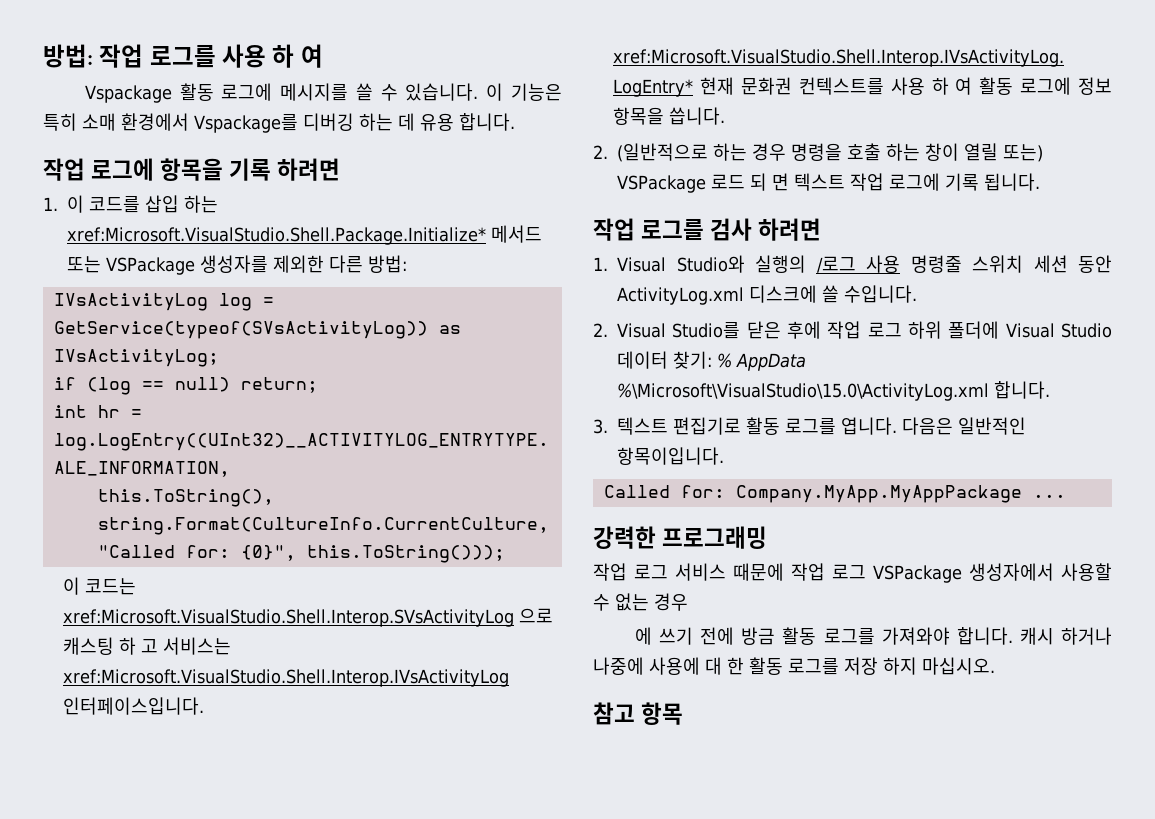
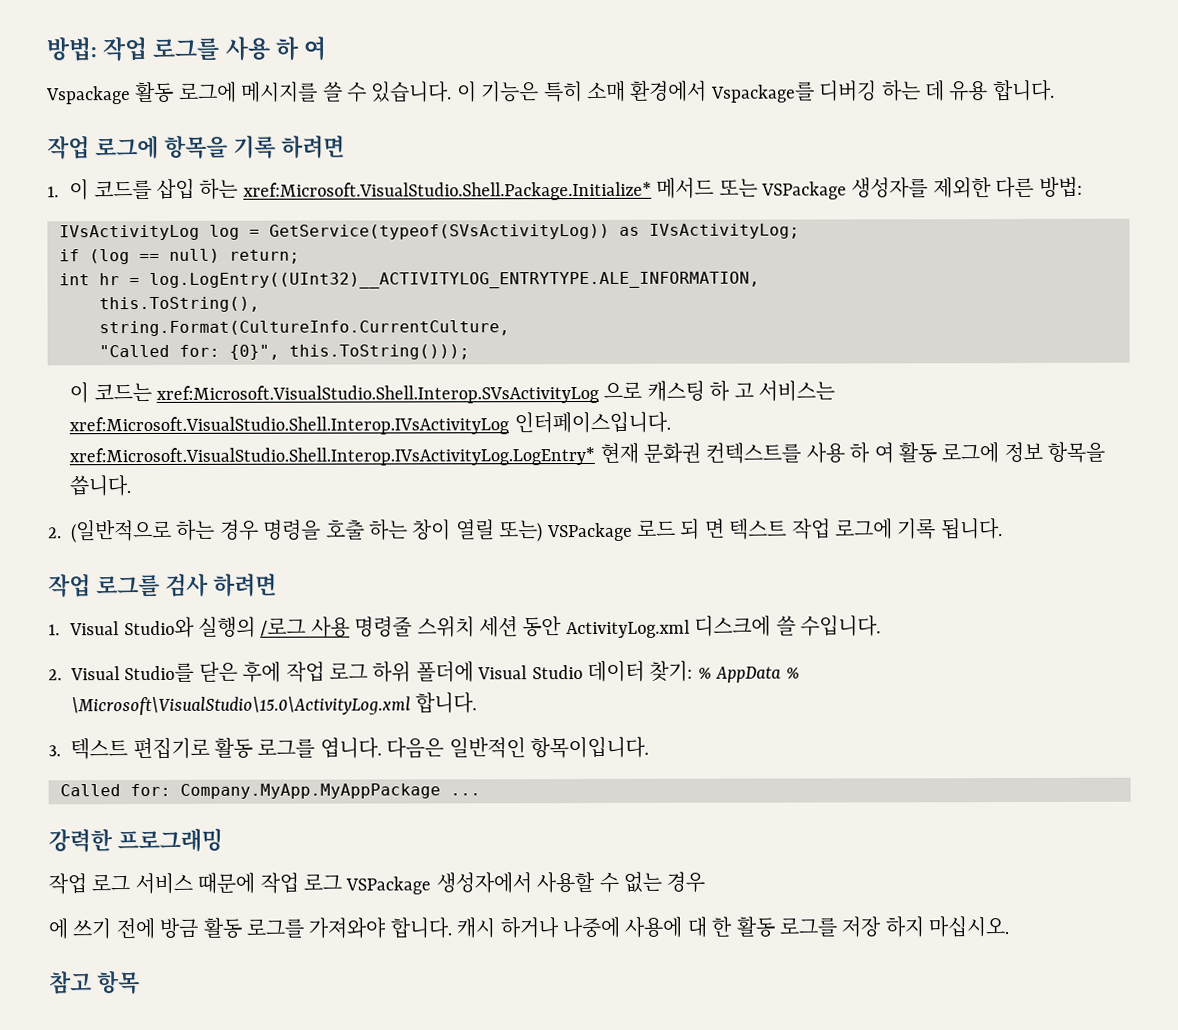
[617,383,989,401] %\Microsoft\VisualStudio\15.0\ActivityLog.xml -> [785,667,800,679] [71,696,411,716] % \Microsoft\VisualStudio\15.0\ActivityLog.xml

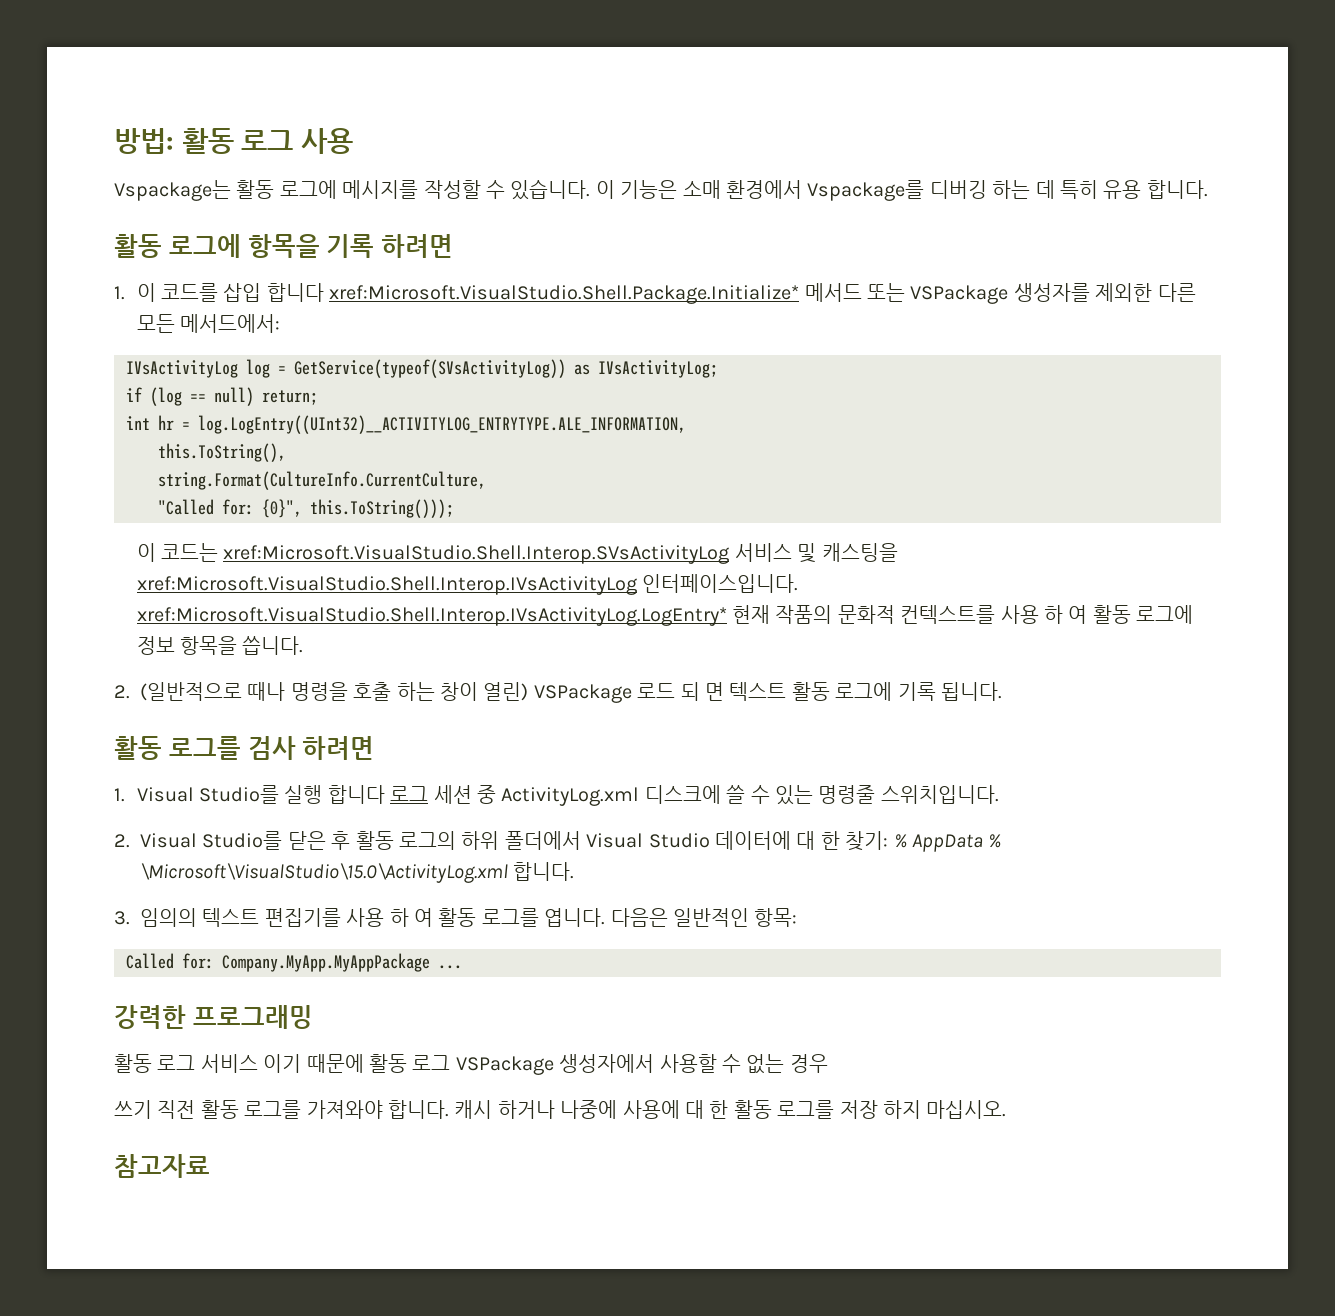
[46,36,327,62] [46,86,131,105] 방법: 작업 로그를 사용 하 여 // Vspackage -> [114,128,353,154] [114,180,231,201] 방법: 활동 로그 사용 // Vspackage는
[322,81,343,102] 쓸 -> [423,180,481,199] 작성할
[543,81,583,103] 특히 -> (678, 189) none
(945, 91) none -> [1059,180,1098,199] 특히
[47,135,90,160] 작업 -> [114,234,162,258] 활동
[199,178,239,200] 하는 -> [266,283,324,302] 합니다
[1038,176,1083,197] 방법: -> [136,314,281,333] 모든 메서드에서:
[603,380,836,402] 으로 캐스팅 하 고 서비스는 -> [734,543,898,563] 서비스 및 캐스팅을
[643,442,702,464] 문화권 -> [775,605,895,624] 작품의 문화적
[176,519,259,541] 하는 경우 -> [247,682,286,701] 때나
[455,519,544,543] 열릴 또는) -> [483,682,529,701] 열린)
[791,518,831,540] 작업 -> [791,682,830,701] 활동
[48,573,91,598] 작업 -> [114,736,162,760] 활동
[123,615,882,639] [48,660,645,683] Studio와 실행의 /로그 사용 명령줄 스위치 세션 동안 ActivityLog.xml 디스크에 쓸 수입니다. // 2. Visual Studio를 닫은 후에 작업 로그 하위 폴더에 Visual Studio 데이터 -> [199,785,999,806] [114,831,840,850] Studio를 실행 합니다 로그 세션 중 ActivityLog.xml 디스크에 쓸 수 있는 명령줄 스위치입니다. // 2. Visual Studio를 닫은 후 활동 로그의 하위 폴더에서 Visual Studio 데이터에 대 한
[70,737,210,760] 텍스트 편집기로 -> [140,908,433,927] 임의의 텍스트 편집기를 사용 하 여
[530,736,650,759] 항목이입니다. -> [754,908,798,927] 항목:
[48,873,87,895] 작업 -> [114,1054,152,1073] 활동
[197,872,299,894] 때문에 작업 -> [263,1054,407,1073] 이기 때문에 활동
[48,917,199,940] 에 쓰기 전에 방금 -> [114,1100,196,1119] 쓰기 직전
[49,971,140,995] 참고 항목 -> [114,1154,210,1178] 참고자료

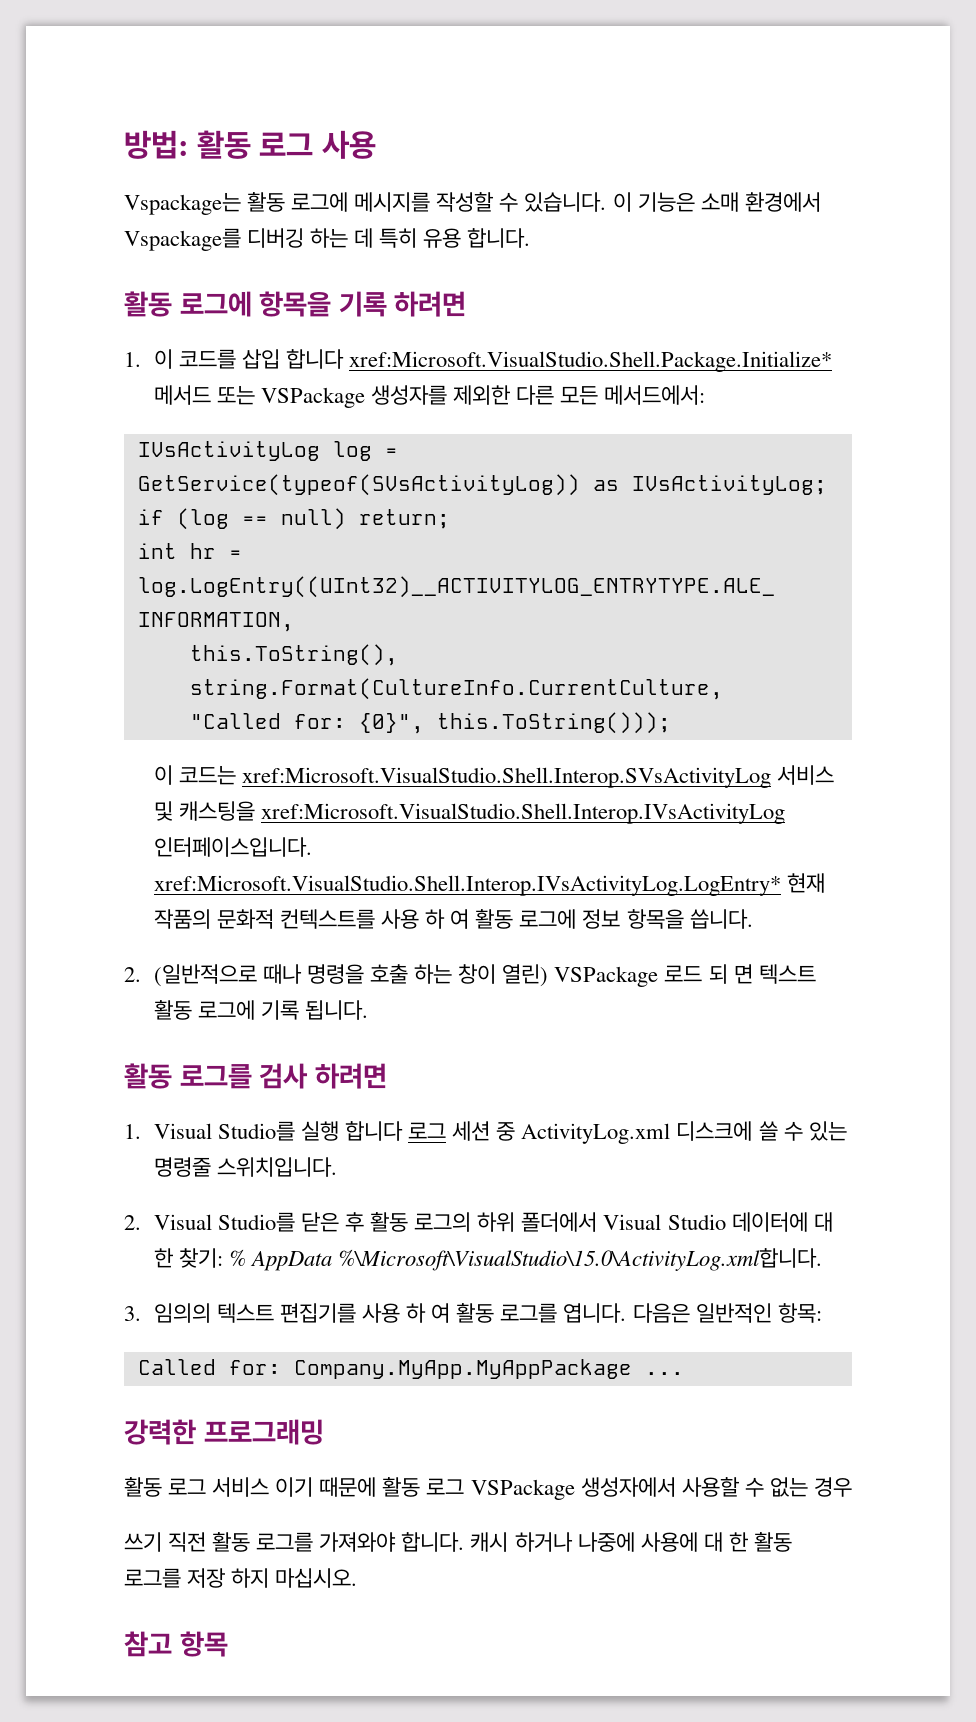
[988,834,1002,848] [140,862,575,883] % \Microsoft\VisualStudio\15.0\ActivityLog.xml 합니다. -> [338,1248,823,1271] %\Microsoft\VisualStudio\15.0\ActivityLog.xml합니다.
[114,1154,210,1178] 참고자료 -> [124,1631,228,1657] 참고 항목

